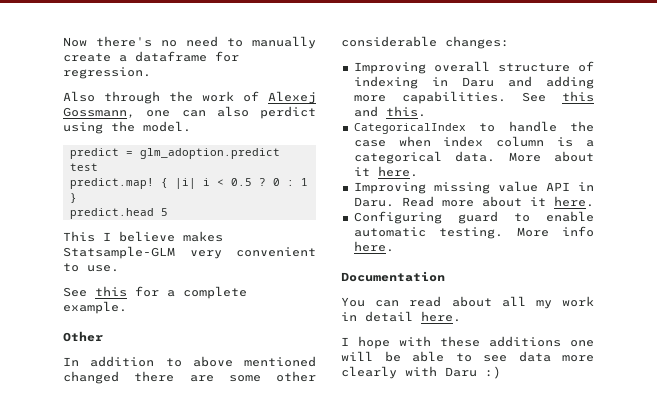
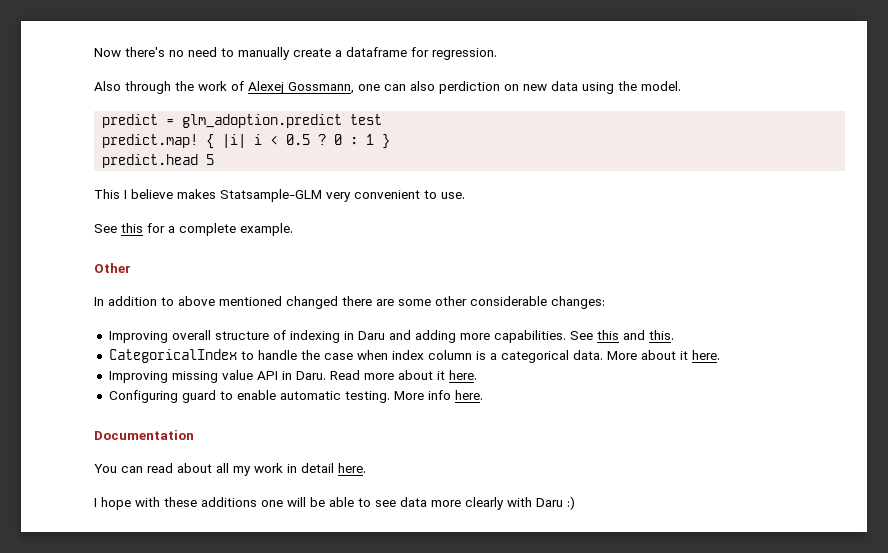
[260,106,316,119] perdict -> [439,81,578,94] perdiction on new data

